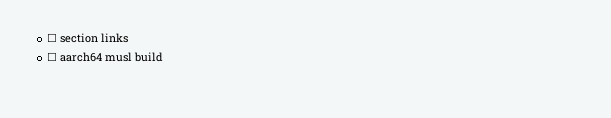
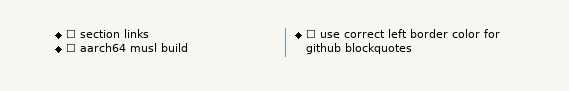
(164, 57) none -> [306,29,501,38] [306,43,413,54] // ☐ use correct left border color for github blockquotes

